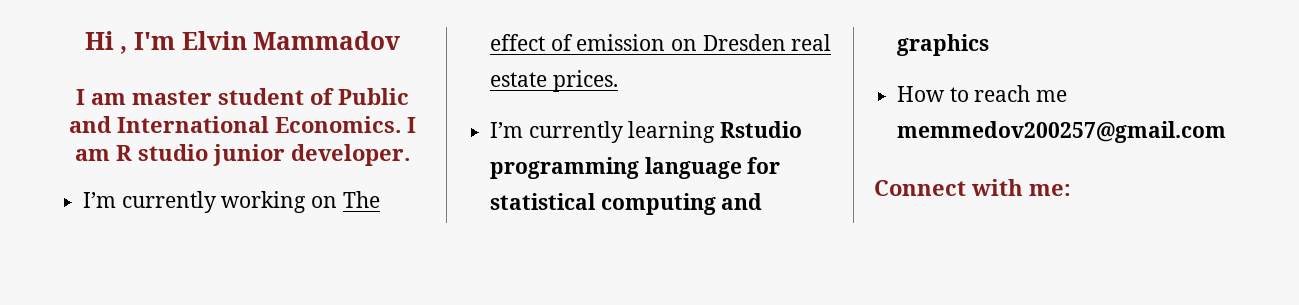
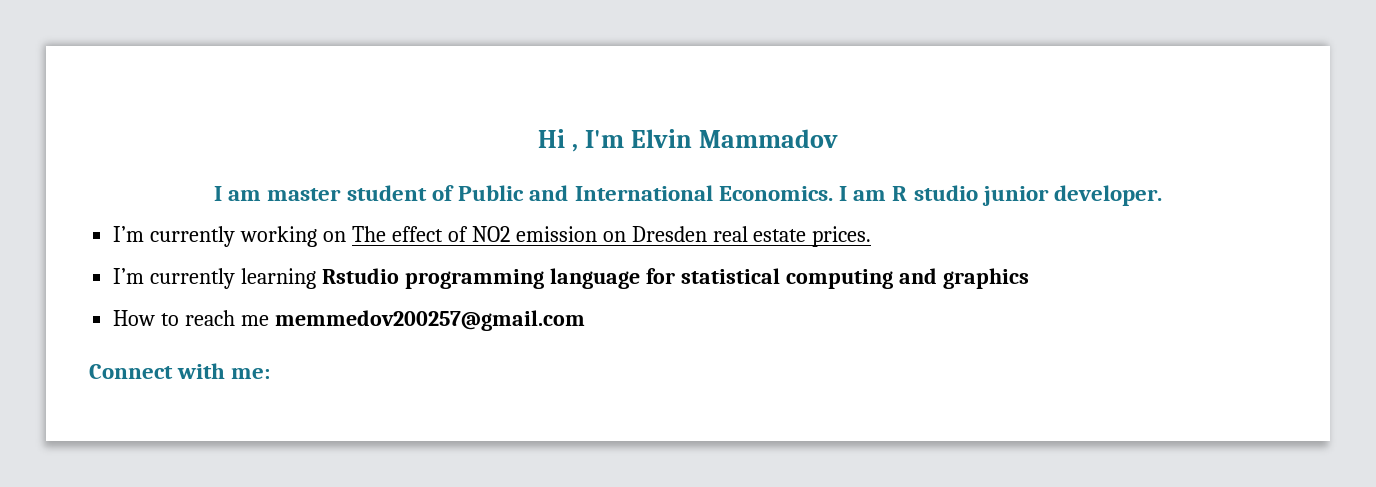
(573, 42) none -> [471,226,510,242] NO2

